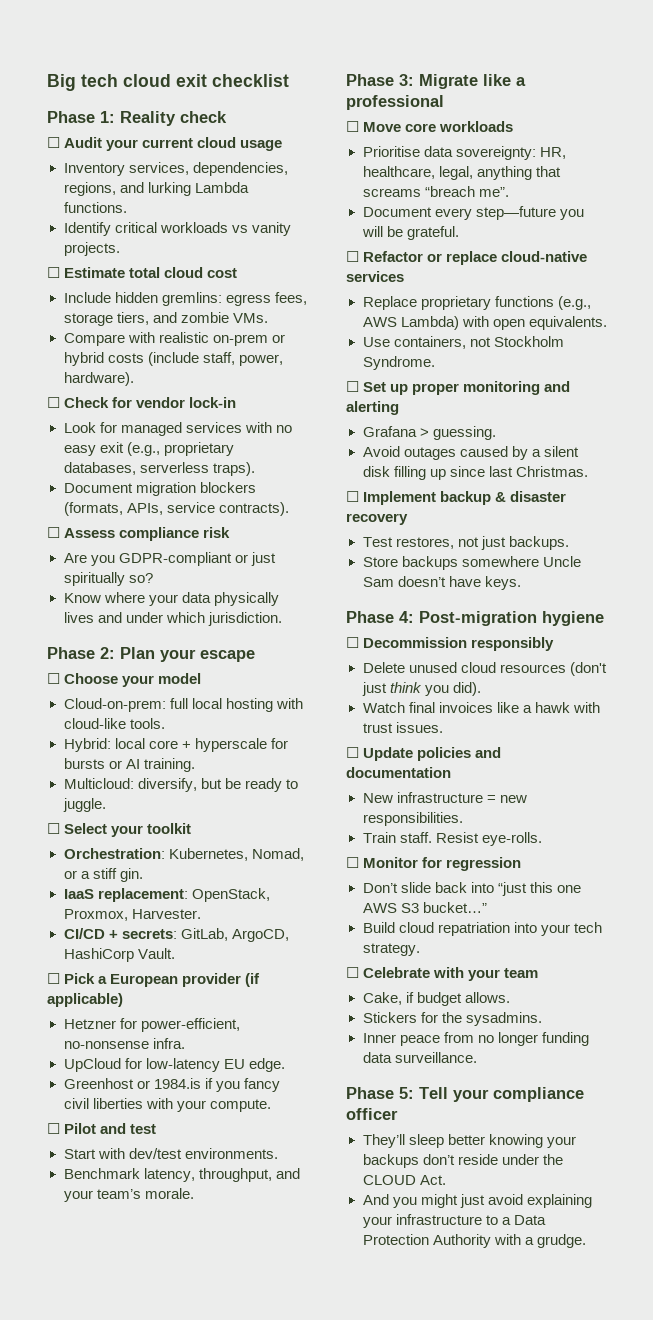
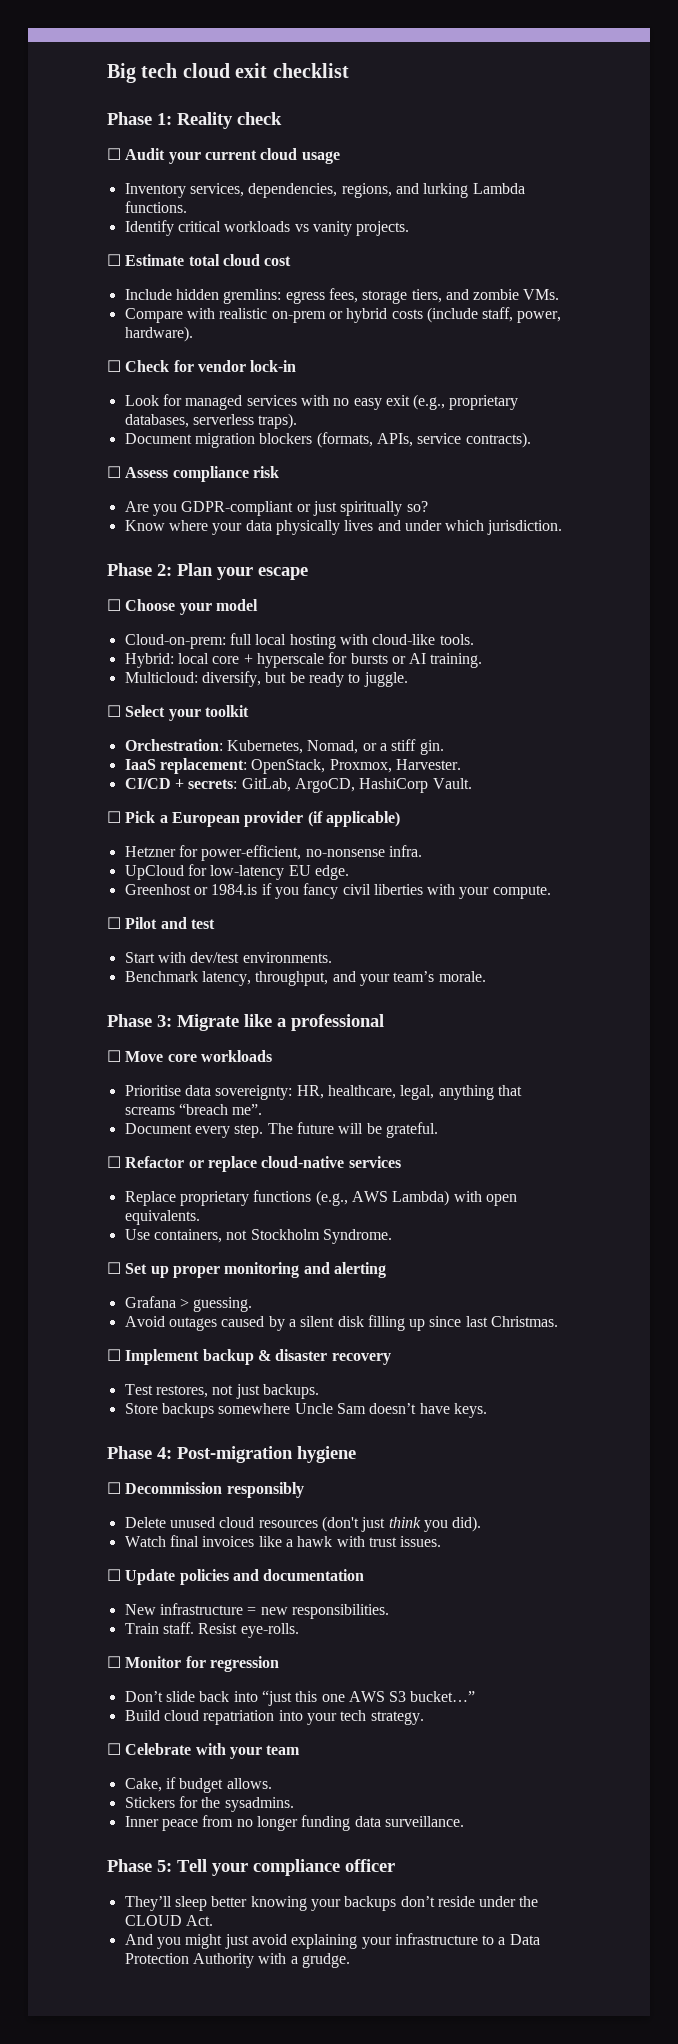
[475,206,584,220] step—future you -> [234,1122,334,1138] step. The future

